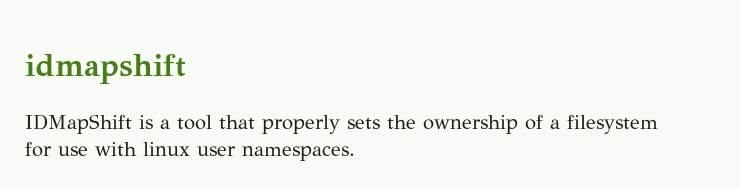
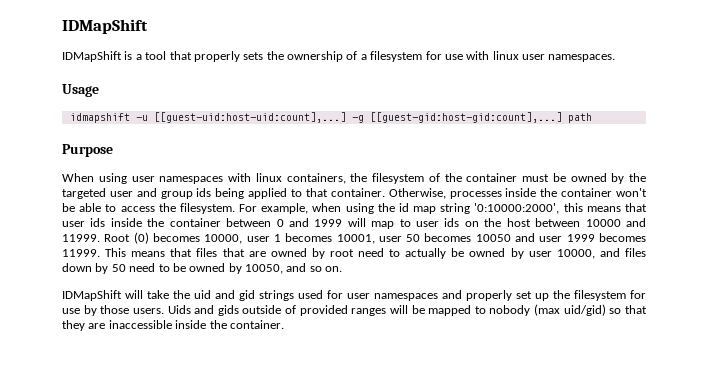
[25,54,186,84] idmapshift -> [62,19,148,34] IDMapShift
(355, 153) none -> [62,84,99,97] [69,112,592,123] [62,144,113,157] [62,173,646,184] [62,188,648,199] [62,203,647,214] [62,218,647,229] [62,232,646,244] [62,248,646,259] [62,263,343,274] [62,290,646,301] [62,304,648,316] [62,320,284,331] // Usage // idmapshift -u [[guest-uid:host-uid:count],...] -g [[guest-gid:host-gid:count],...] path // Purpose // When using user namespaces with linux containers, the filesystem of the container must be owned by the targeted user and group ids being applied to that container. Otherwise, processes inside the container won't be able to access the filesystem. For example, when using the id map string '0:10000:2000', this means that user ids inside the container between 0 and 1999 will map to user ids on the host between 10000 and 11999. Root (0) becomes 10000, user 1 becomes 10001, user 50 becomes 10050 and user 1999 becomes 11999. This means that files that are owned by root need to actually be owned by user 10000, and files down by 50 need to be owned by 10050, and so on. // IDMapShift will take the uid and gid strings used for user namespaces and properly set up the filesystem for use by those users. Uids and gids outside of provided ranges will be mapped to nobody (max uid/gid) so that they are inaccessible inside the container.

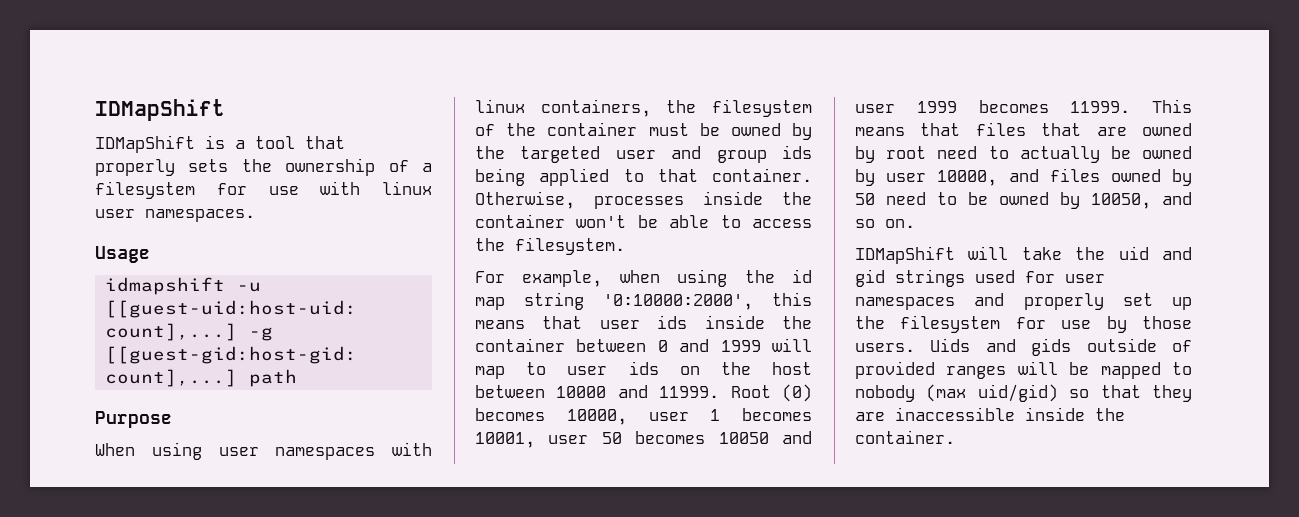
(235, 208) none -> (625, 246) //
[62,263,92,272] down -> [1110,169,1161,182] owned

